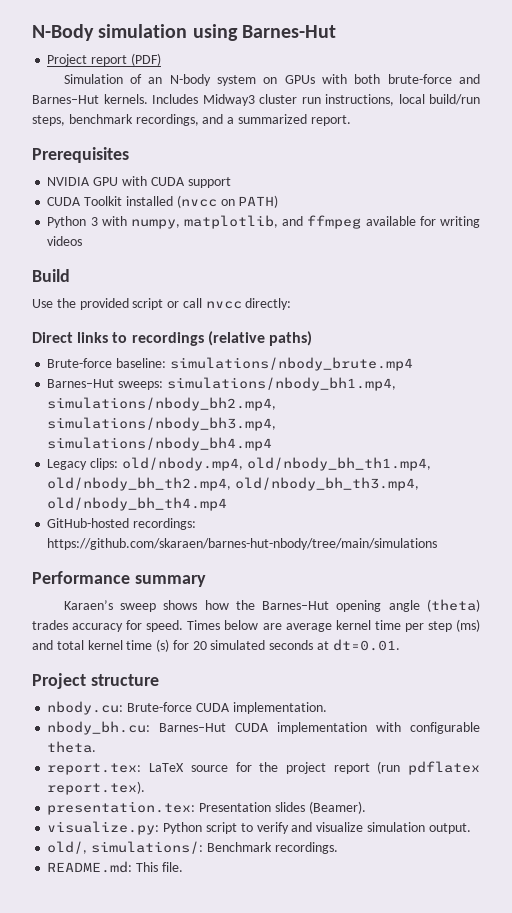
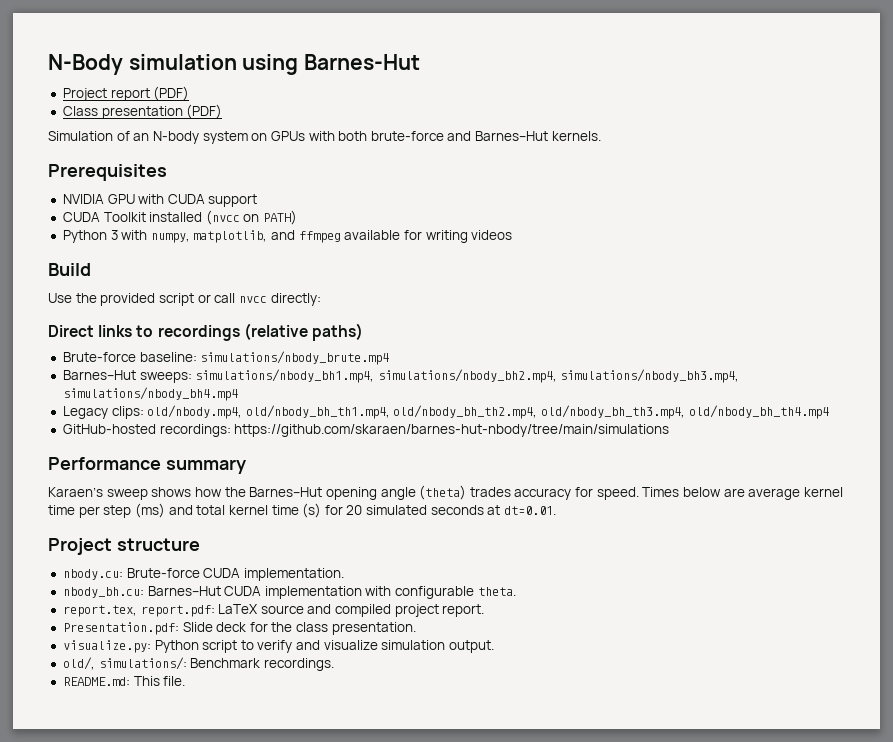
(161, 59) none -> [62,104,223,119] // Class presentation (PDF)
[152,94,480,106] [32,114,351,126] Includes Midway3 cluster run instructions, local build/run steps, benchmark recordings, and a summarized report. -> (601, 136) none
[47,761,480,775] [47,781,146,795] [47,801,366,815] report.tex: LaTeX source for the project report (run pdflatex report.tex). // presentation.tex: Presentation slides (Beamer). -> [62,604,485,617] [62,622,416,635] report.tex, report.pdf: LaTeX source and compiled project report. // Presentation.pdf: Slide deck for the class presentation.

